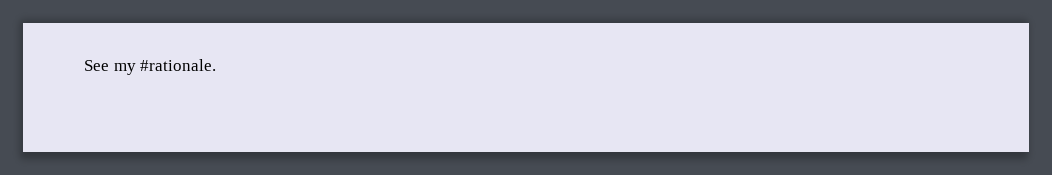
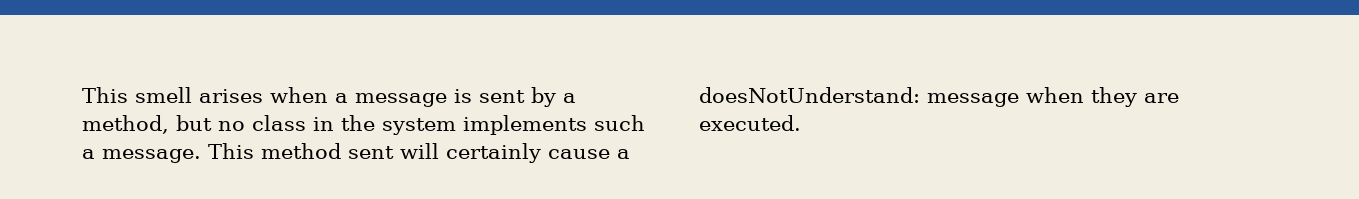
[84,59,217,75] See my #rationale. -> [82,87,576,107] [82,115,645,135] [82,143,630,163] [699,87,1179,107] [699,115,801,131] This smell arises when a message is sent by a method, but no class in the system implements such a message. This method sent will certainly cause a doesNotUnderstand: message when they are executed.

